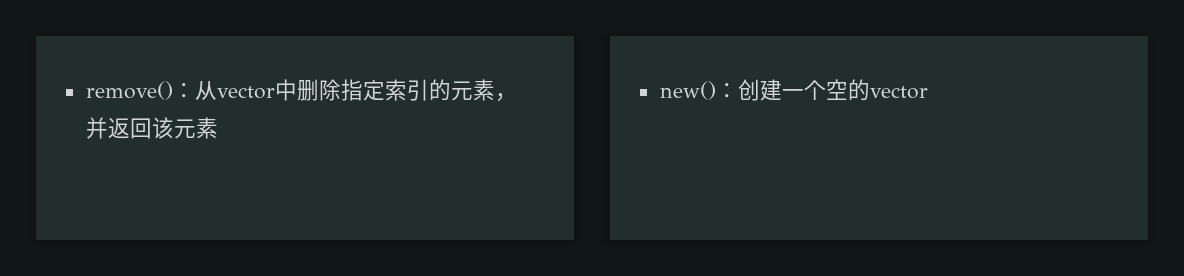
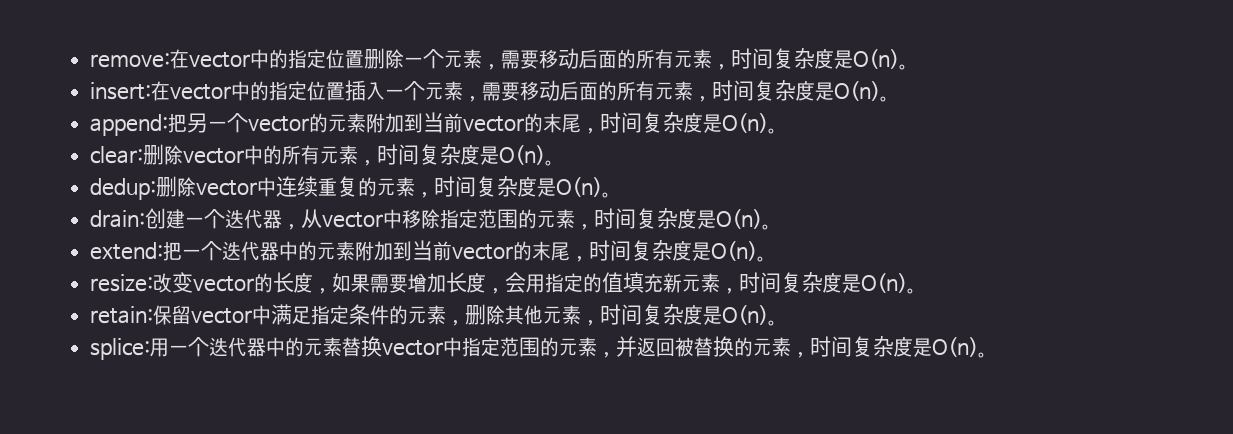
[85,79,429,101] remove()：从vector中删除指定索引 -> [90,48,909,70] [90,80,890,102] [90,112,778,136] [90,144,555,166] [90,176,612,200] [90,208,772,230] [90,240,767,262] [90,272,917,294] [90,304,778,326] [90,336,541,360] remove:在vector中的指定位置删除一个元素，需要移动后面的所有元素，时间复杂度是O(n)。 // insert:在vector中的指定位置插入一个元素，需要移动后面的所有元素，时间复杂度是O(n)。 // append:把另一个vector的元素附加到当前vector的末尾，时间复杂度是O(n)。 // clear:删除vector中的所有元素，时间复杂度是O(n)。 // dedup:删除vector中连续重复的元素，时间复杂度是O(n)。 // drain:创建一个迭代器，从vector中移除指定范围的元素，时间复杂度是O(n)。 // extend:把一个迭代器中的元素附加到当前vector的末尾，时间复杂度是O(n)。 // resize:改变vector的长度，如果需要增加长度，会用指定的值填充新元素，时间复杂度是O(n)。 // retain:保留vector中满足指定条件的元素，删除其他元素，时间复杂度是O(n)。 // splice:用一个迭代器中的元素替换vector中指定范围
[151,117,218,139] [659,79,928,101] 该元素 // new()：创建一个空的vector -> [675,336,988,358] 被替换的元素，时间复杂度是O(n)。

